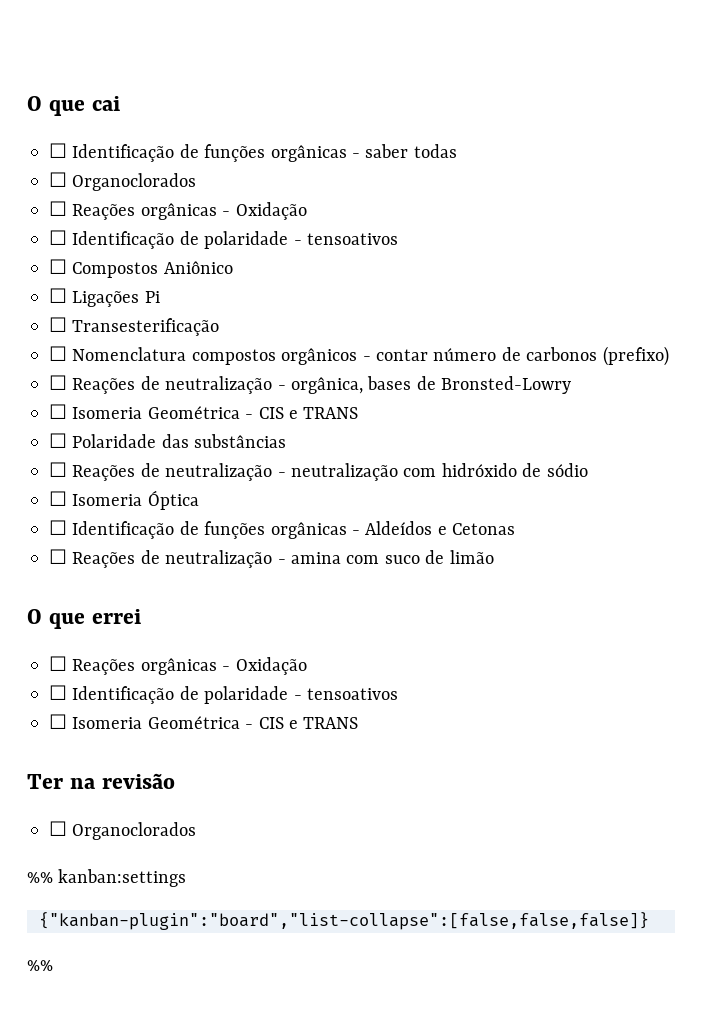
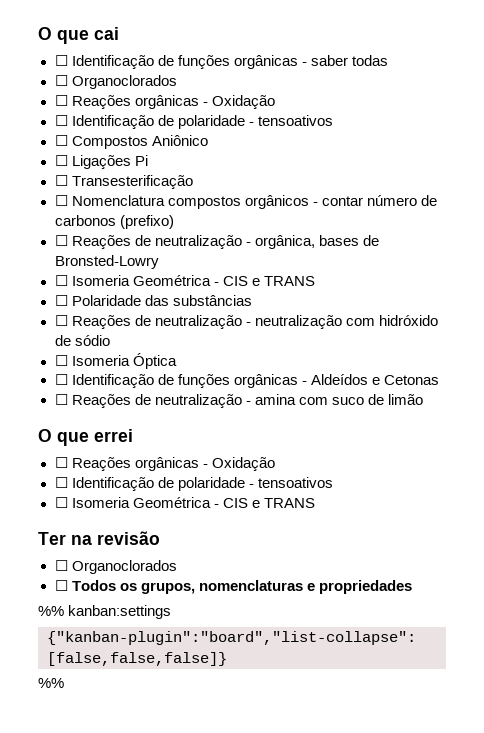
(197, 831) none -> [54,580,412,594] // ☐ Todos os grupos, nomenclaturas e propriedades

